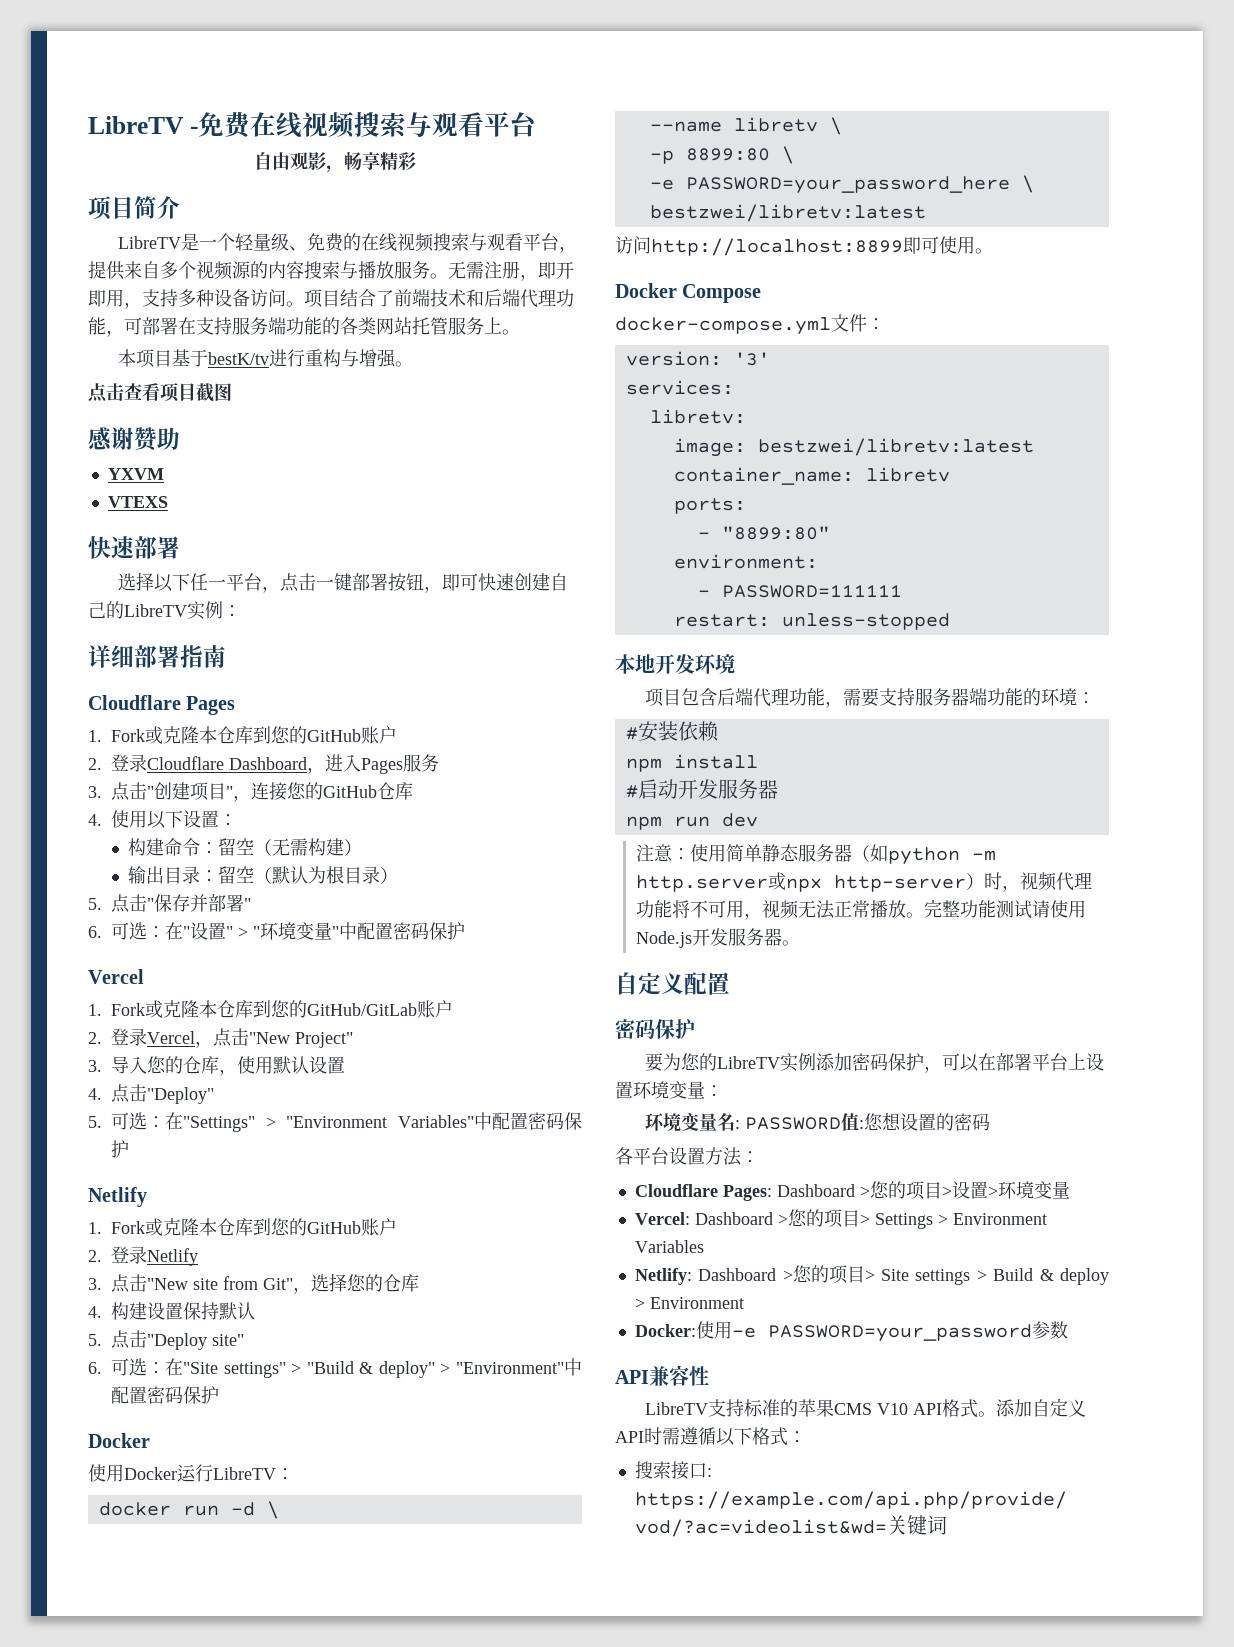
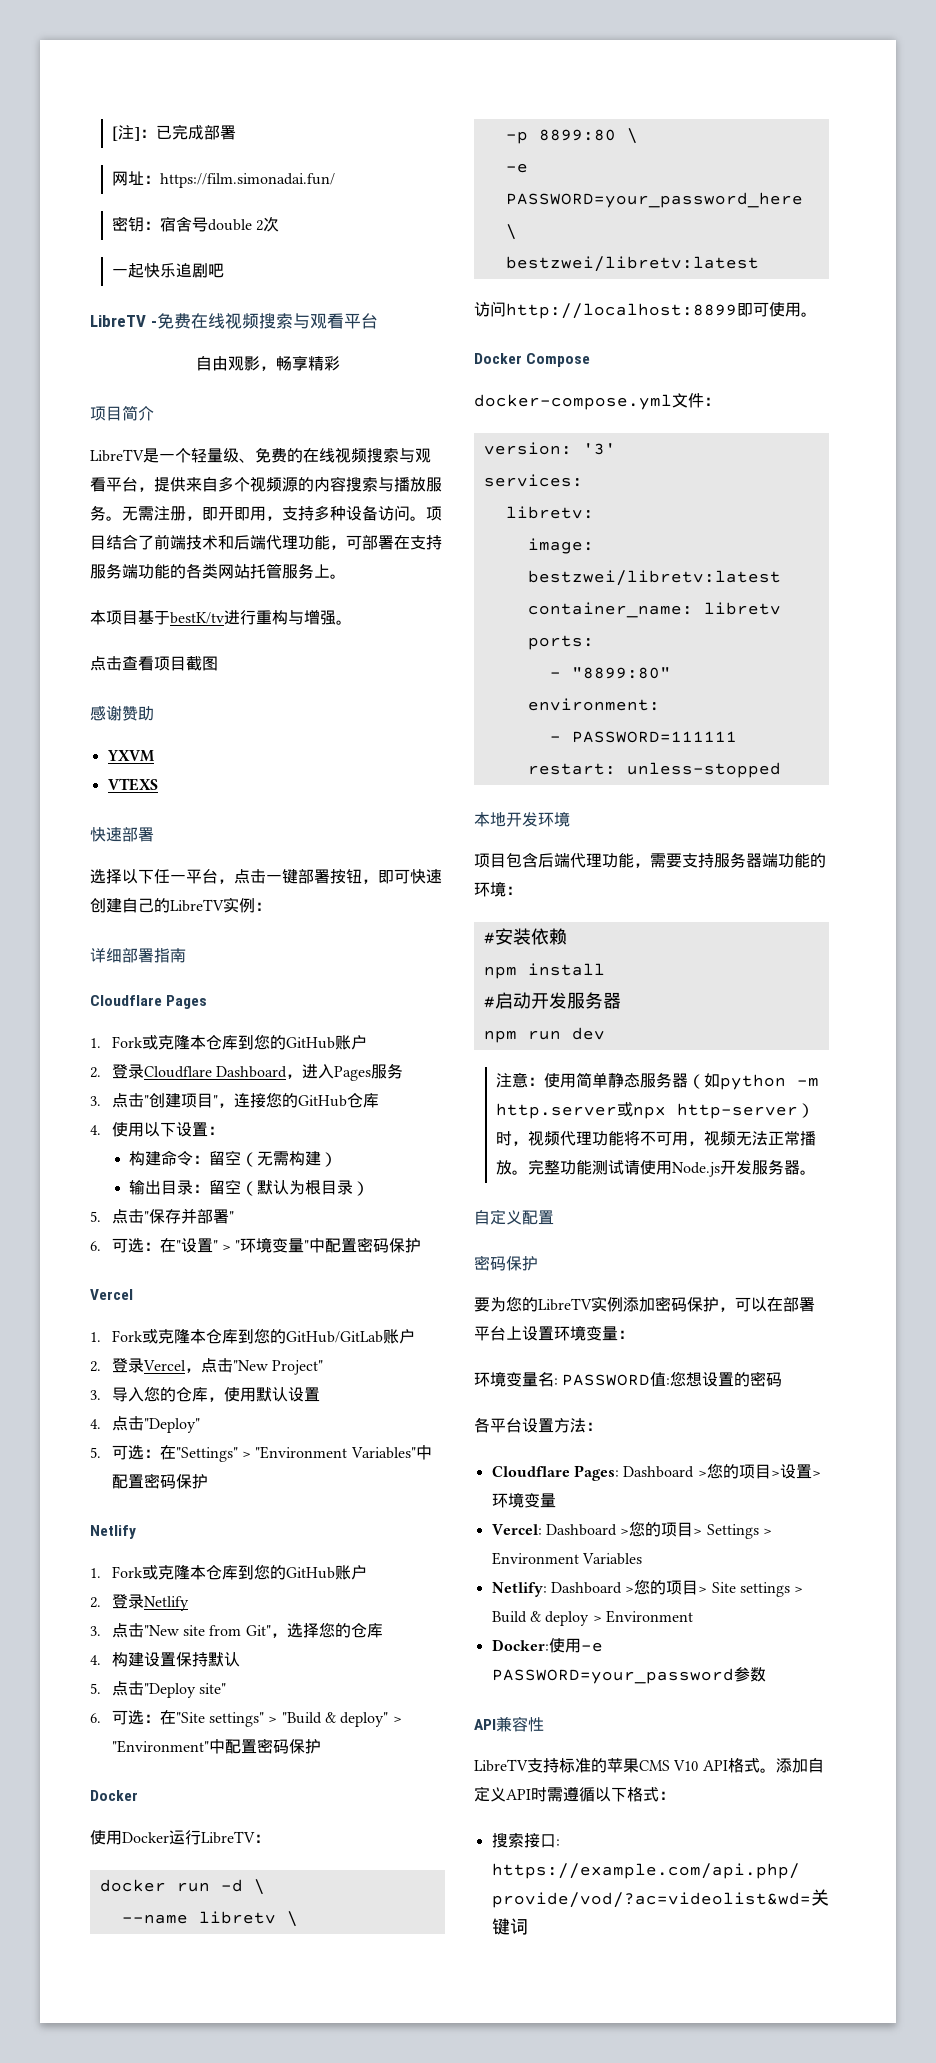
(88, 125) none -> [111,124,236,141] [111,171,335,188] [111,216,280,232] [111,263,224,278] [注]：已完成部署 // 网址：https://film.simonadai.fun/ // 密钥：宿舍号double 2次 // 一起快乐追剧吧 //

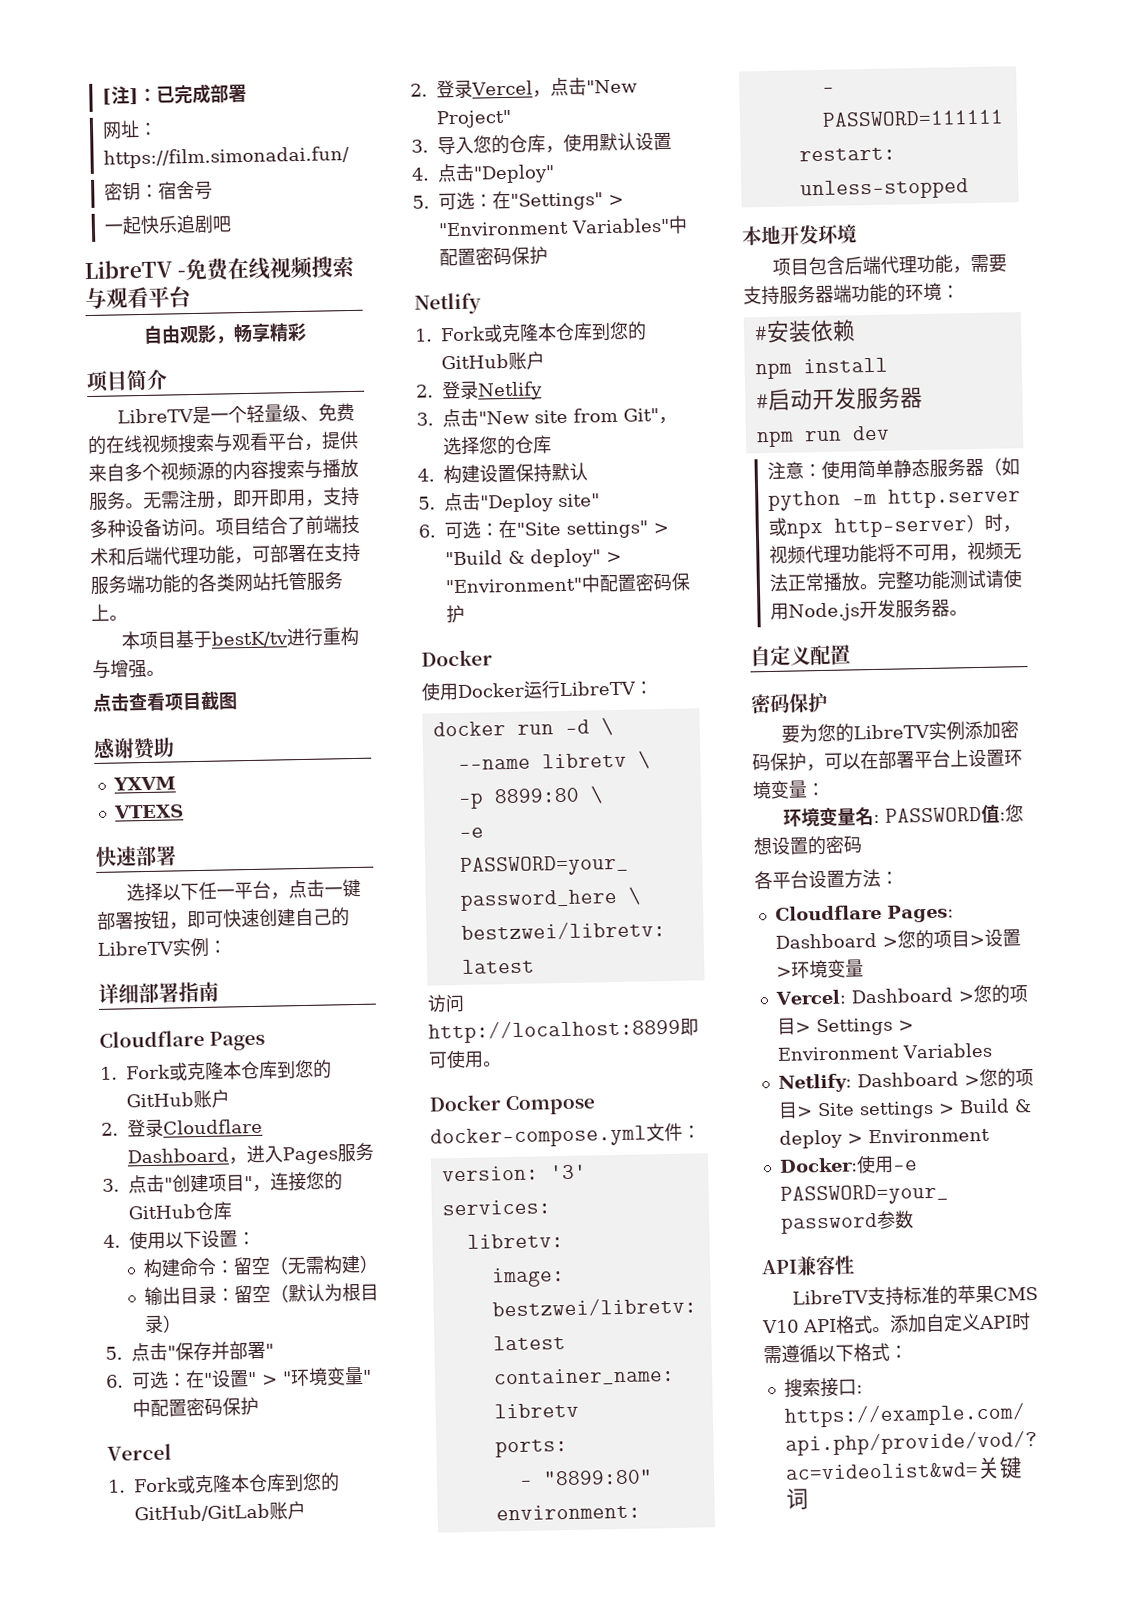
[207,216,280,232] double 2次 -> (213, 190) none

